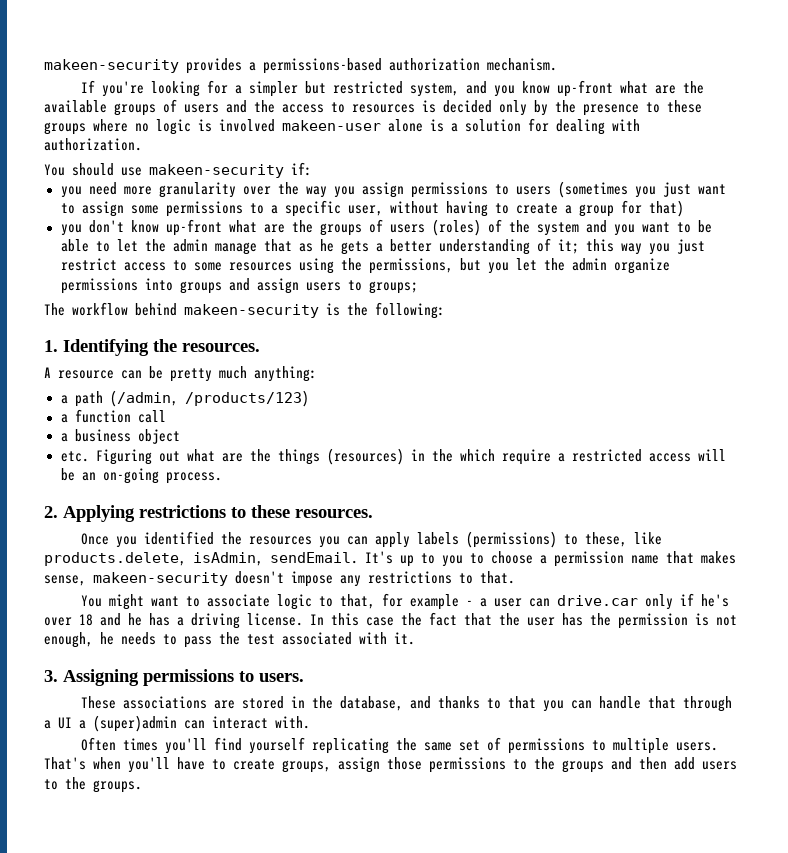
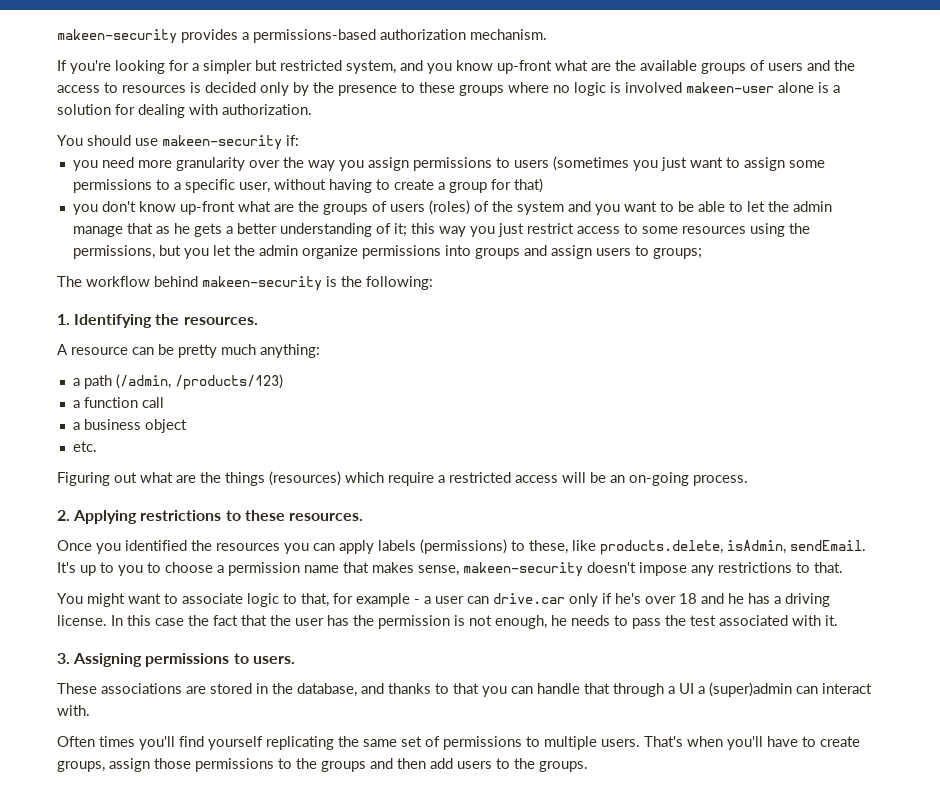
(89, 456) none -> (97, 446) //
[410,449,453,462] in the -> (341, 478) none

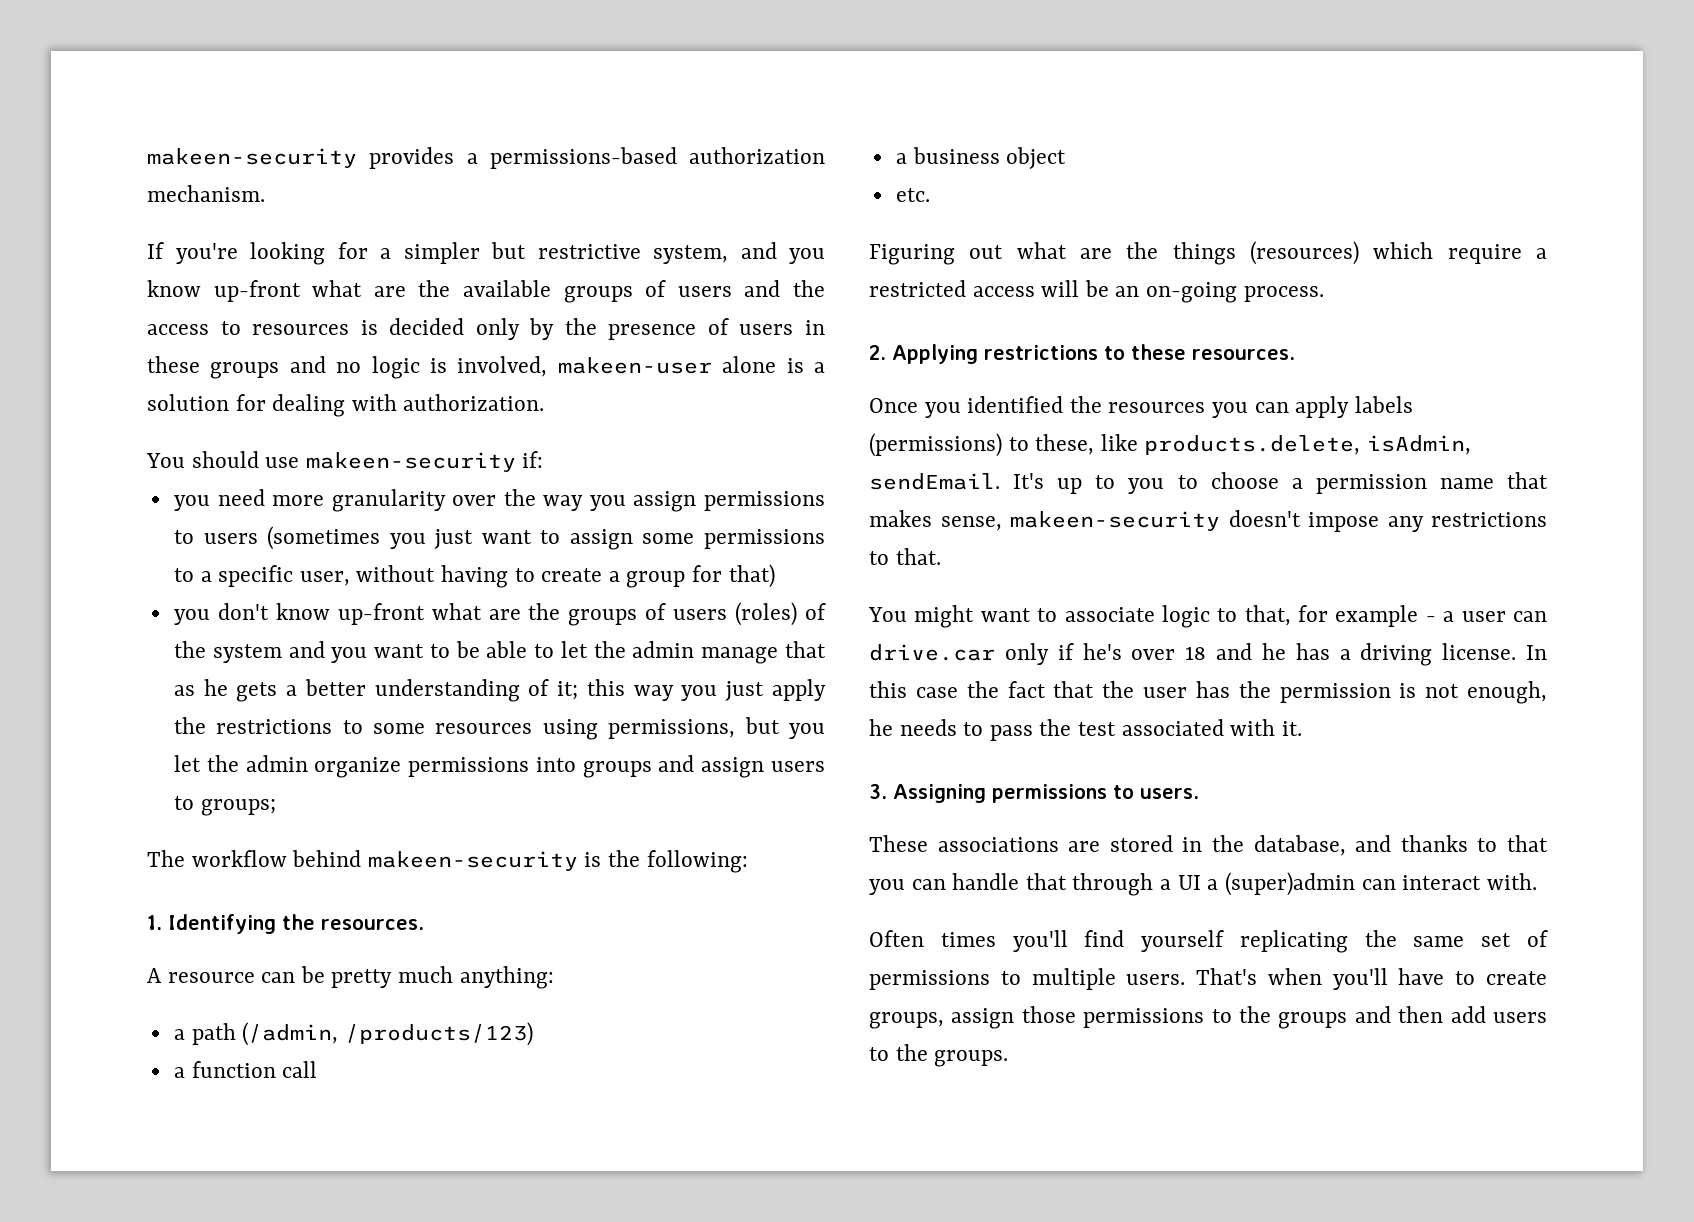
[280,60,342,71] restricted -> [537,244,641,259] restrictive
[401,82,415,93] to -> [707,318,825,335] of users in
[508,82,549,93] where -> [289,356,326,373] and
[625,82,682,93] involved -> [457,356,548,377] involved,
[526,223,620,234] restrict access -> [771,679,826,701] [173,717,333,734] apply the restrictions
[788,223,810,234] the -> (598, 729) none

